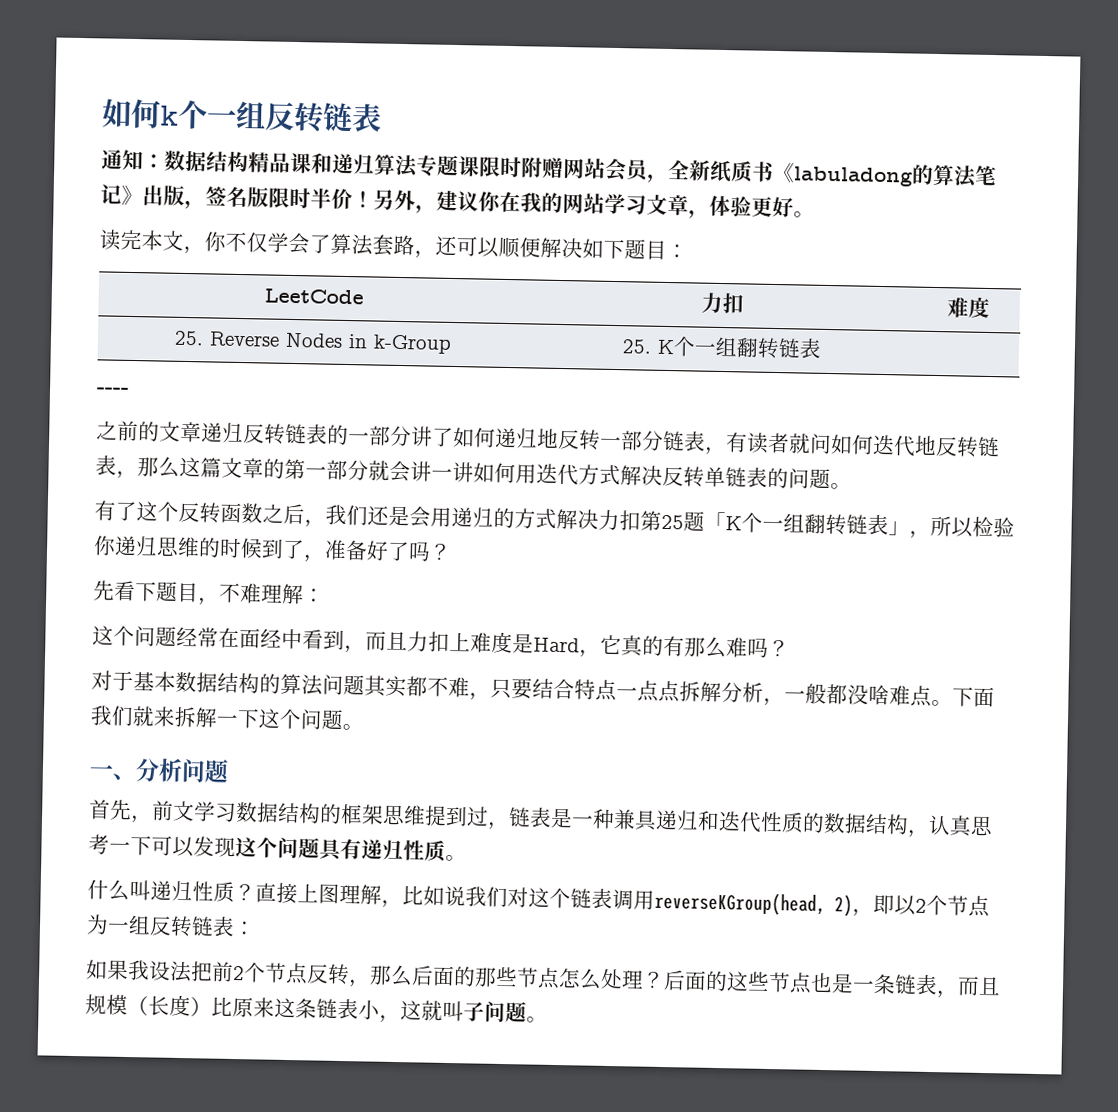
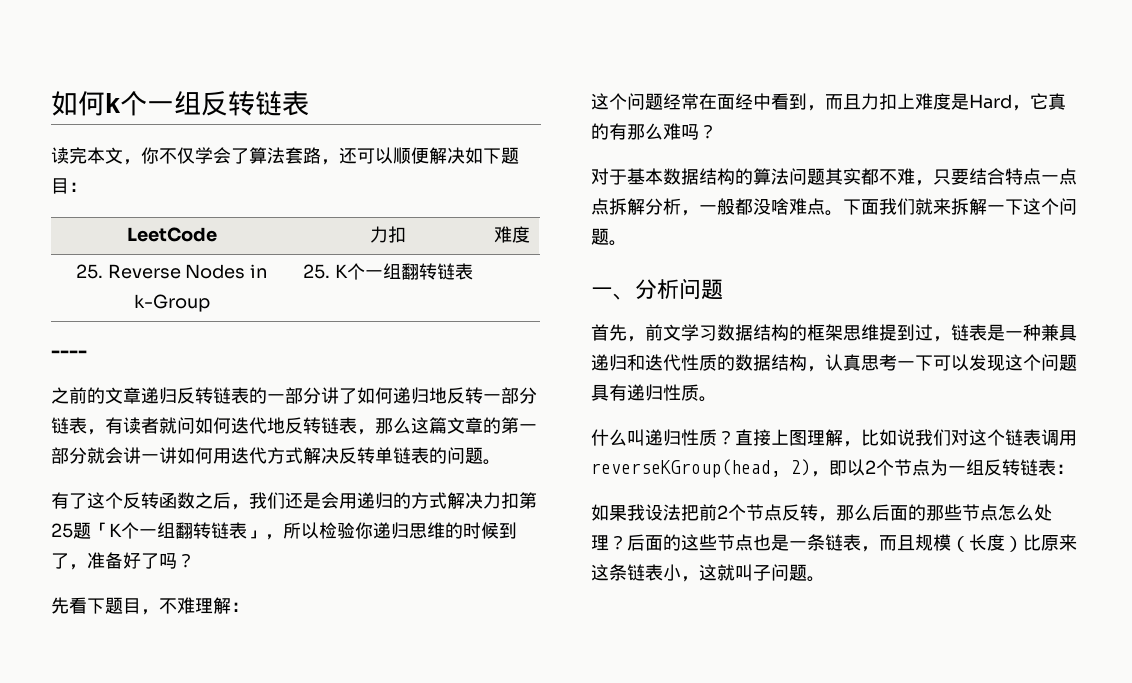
[101,149,997,188] [100,184,815,219] // 通知：数据结构精品课和递归算法专题课限时附赠网站会员，全新纸质书《labuladong的算法笔记》出版，签名版限时半价！另外，建议你在我的网站学习文章，体验更好。 -> (309, 103) none

